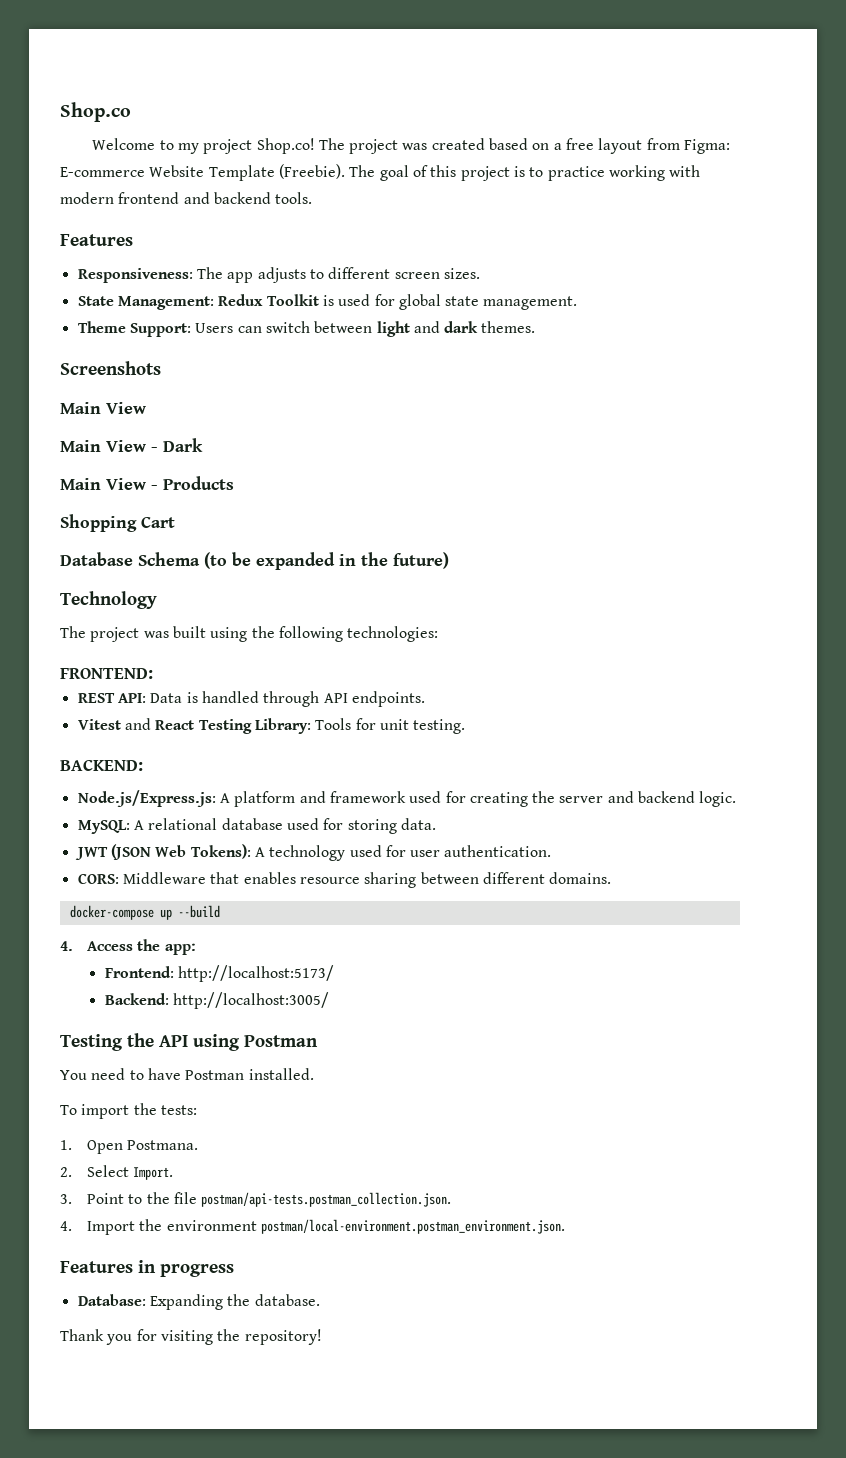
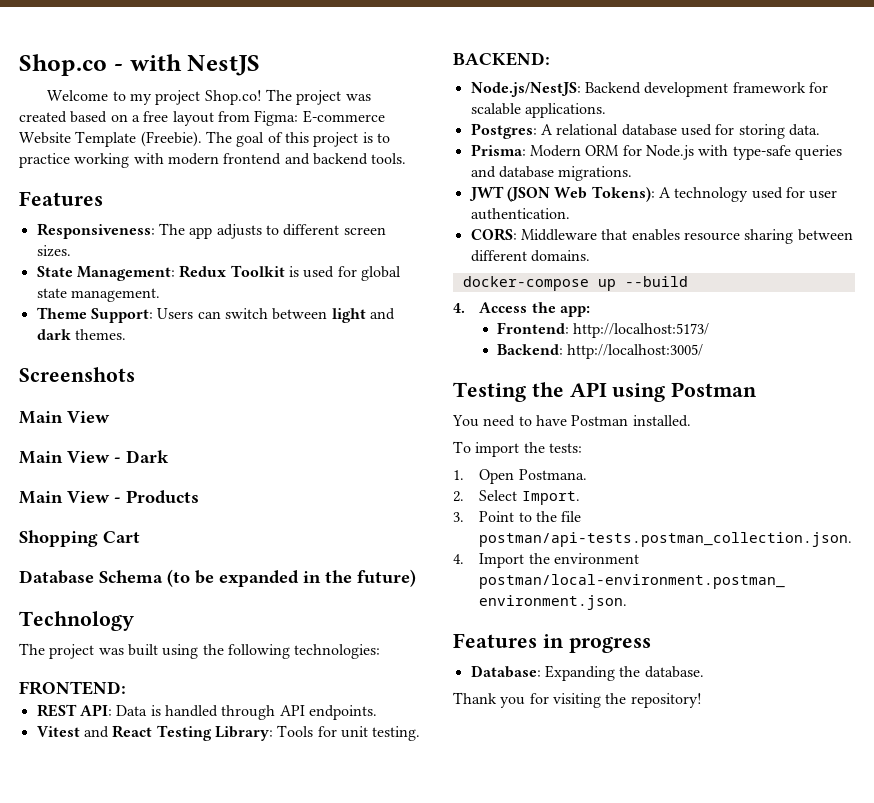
(131, 112) none -> [113,54,261,76] - with NestJS
[77,790,737,807] [77,820,130,834] Node.js/Express.js: A platform and framework used for creating the server and backend logic. // MySQL: -> [470,82,828,97] [470,103,606,118] [470,123,537,139] Node.js/NestJS: Backend development framework for scalable applications. // Postgres:
(436, 824) none -> [470,144,842,160] [470,166,633,181] // Prisma: Modern ORM for Node.js with type-safe queries and database migrations.

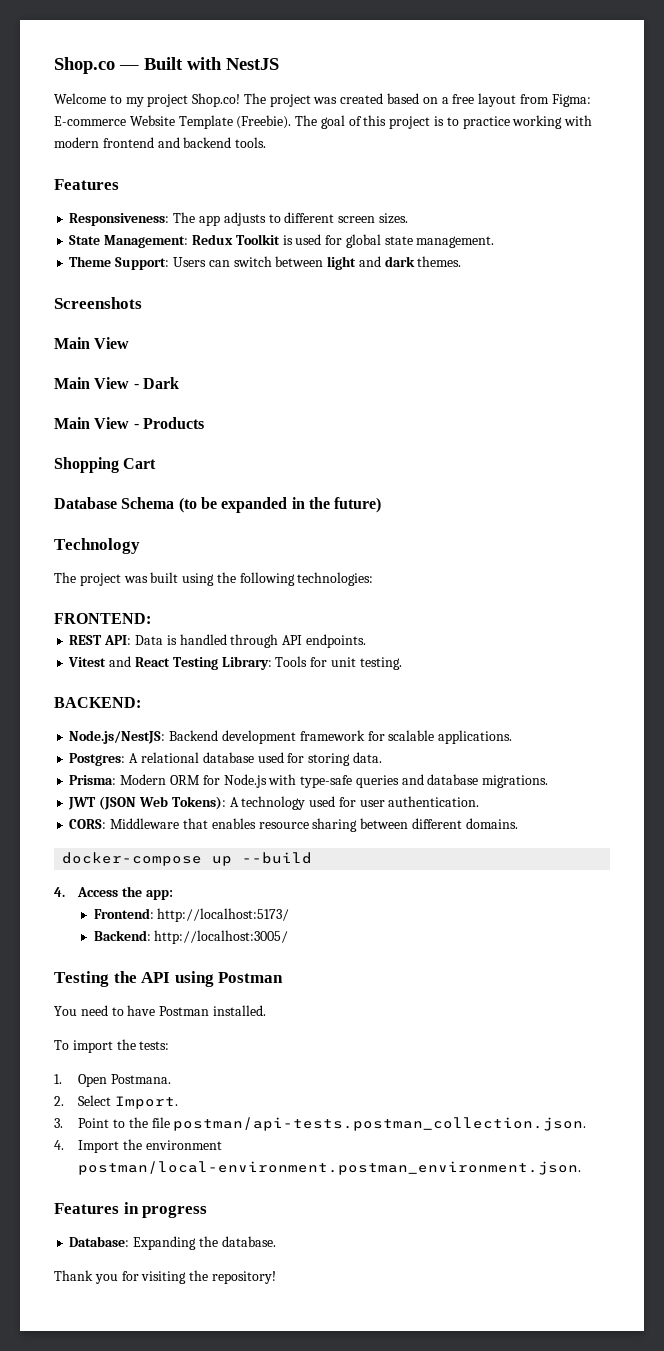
[113,64,123,71] - -> [119,57,183,70] — Built

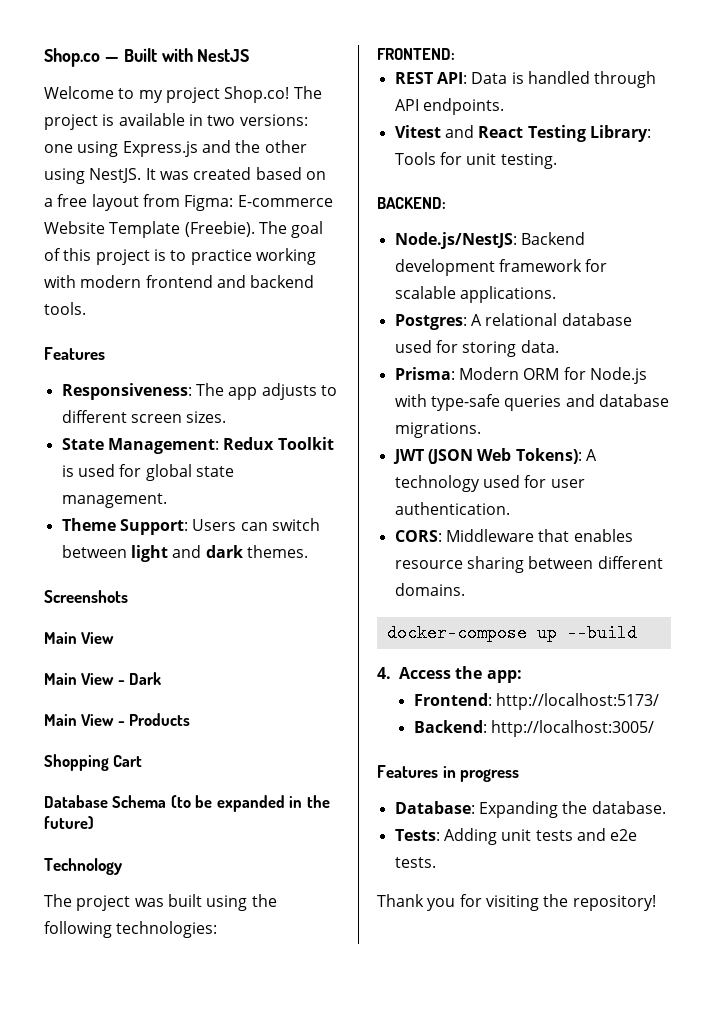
(311, 100) none -> [102,113,308,126] [44,140,307,157] [44,168,156,184] is available in two versions: one using Express.js and the other using NestJS. It
[54,971,284,987] [54,1005,266,1016] [54,1039,170,1053] [54,1074,172,1087] [54,1095,179,1109] [54,1117,587,1131] [54,1139,222,1153] [78,1161,582,1175] // Testing the API using Postman // You need to have Postman installed. // To import the tests: // 1. Open Postmana. // 2. Select Import. // 3. Point to the file postman/api-tests.postman_collection.json. // 4. Import the environment postman/local-environment.postman_environment.json. -> (655, 728) none
(276, 1241) none -> [394,828,638,845] [394,857,436,868] // Tests: Adding unit tests and e2e tests.

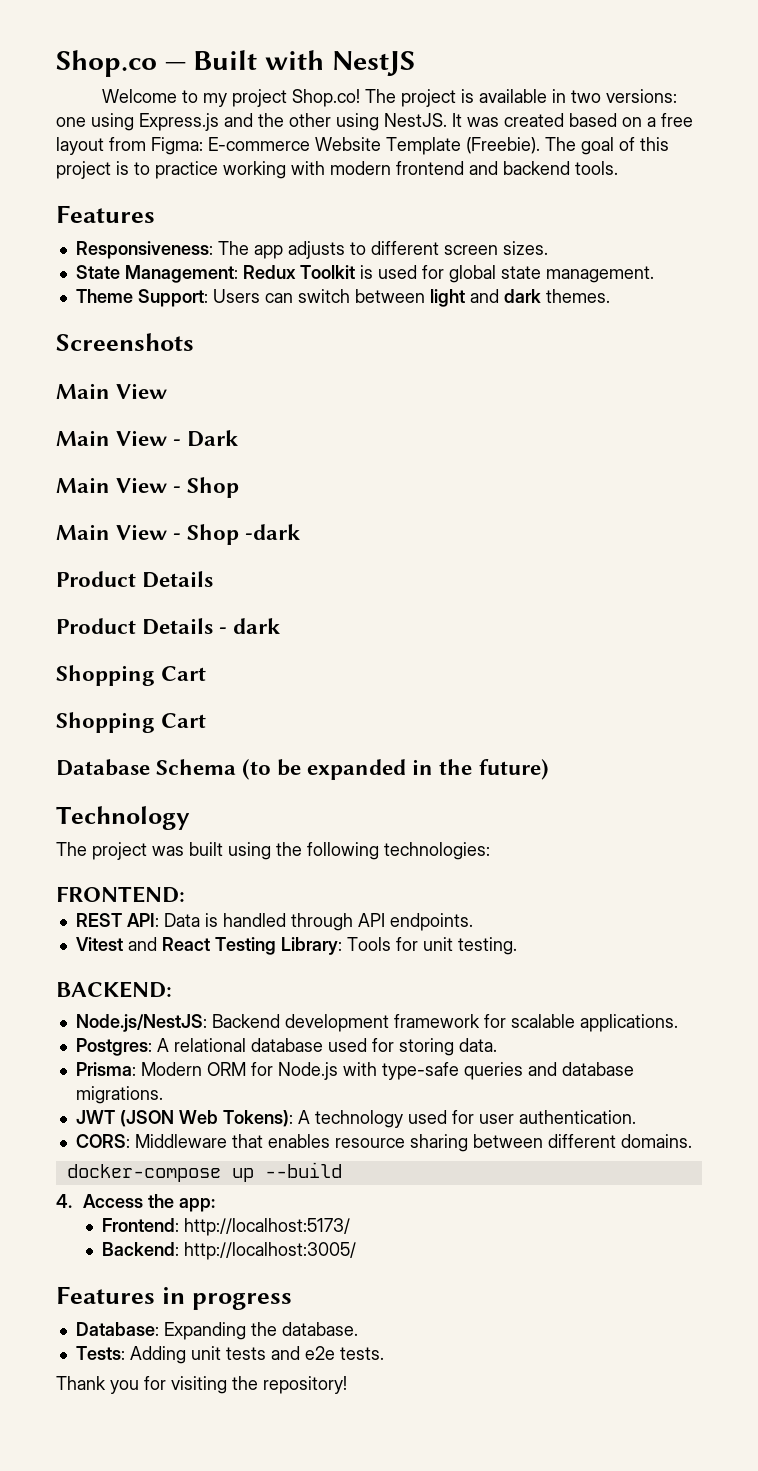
[129,713,191,726] Products -> [187,477,240,498] [56,524,301,545] [56,571,214,588] [56,618,281,635] [56,665,207,686] Shop // Main View - Shop -dark // Product Details // Product Details - dark // Shopping Cart

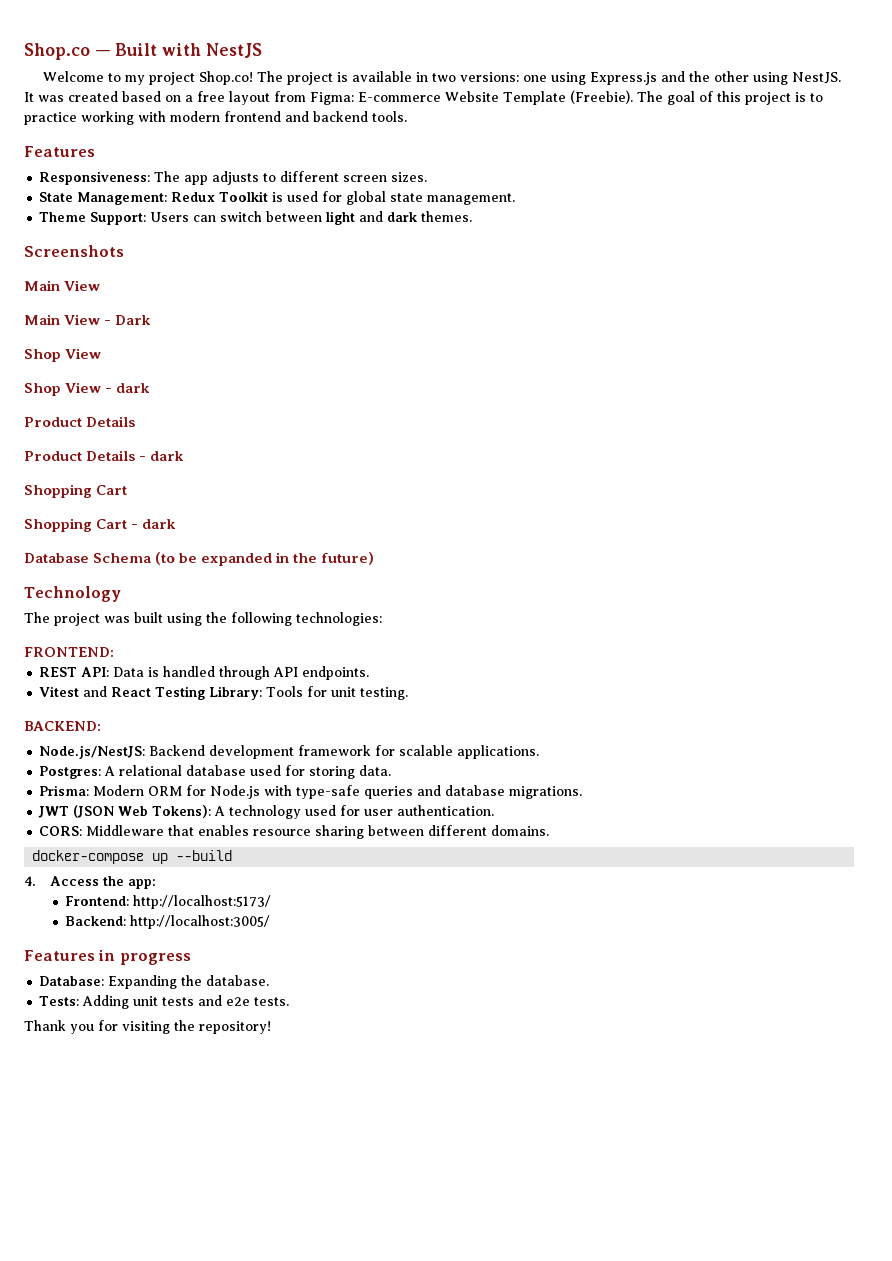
[56,477,240,498] [56,524,301,545] Main View - Shop // Main View - Shop -dark -> [24,348,102,362] [24,382,151,396] Shop View // Shop View - dark
(207, 720) none -> [131,519,177,529] - dark

